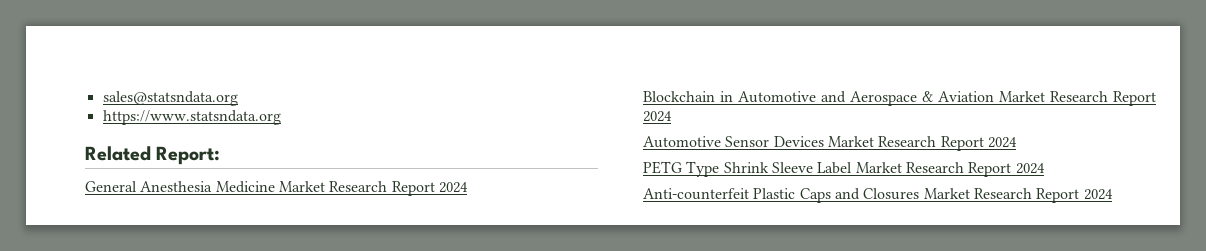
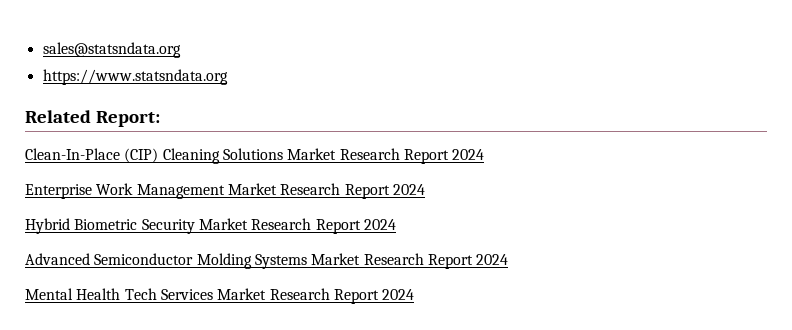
[85,181,468,196] [643,91,1156,106] [643,111,672,122] [643,136,1017,151] [643,161,1045,177] [643,188,920,203] General Anesthesia Medicine Market Research Report 2024 // Blockchain in Automotive and Aerospace & Aviation Market Research Report 2024 // Automotive Sensor Devices Market Research Report 2024 // PETG Type Shrink Sleeve Label Market Research Report 2024 // Anti-counterfeit Plastic Caps and Closures -> [25,148,485,164] [25,183,425,199] [25,218,396,234] [25,253,509,269] [25,288,213,300] Clean-In-Place (CIP) Cleaning Solutions Market Research Report 2024 // Enterprise Work Management Market Research Report 2024 // Hybrid Biometric Security Market Research Report 2024 // Advanced Semiconductor Molding Systems Market Research Report 2024 // Mental Health Tech Services

